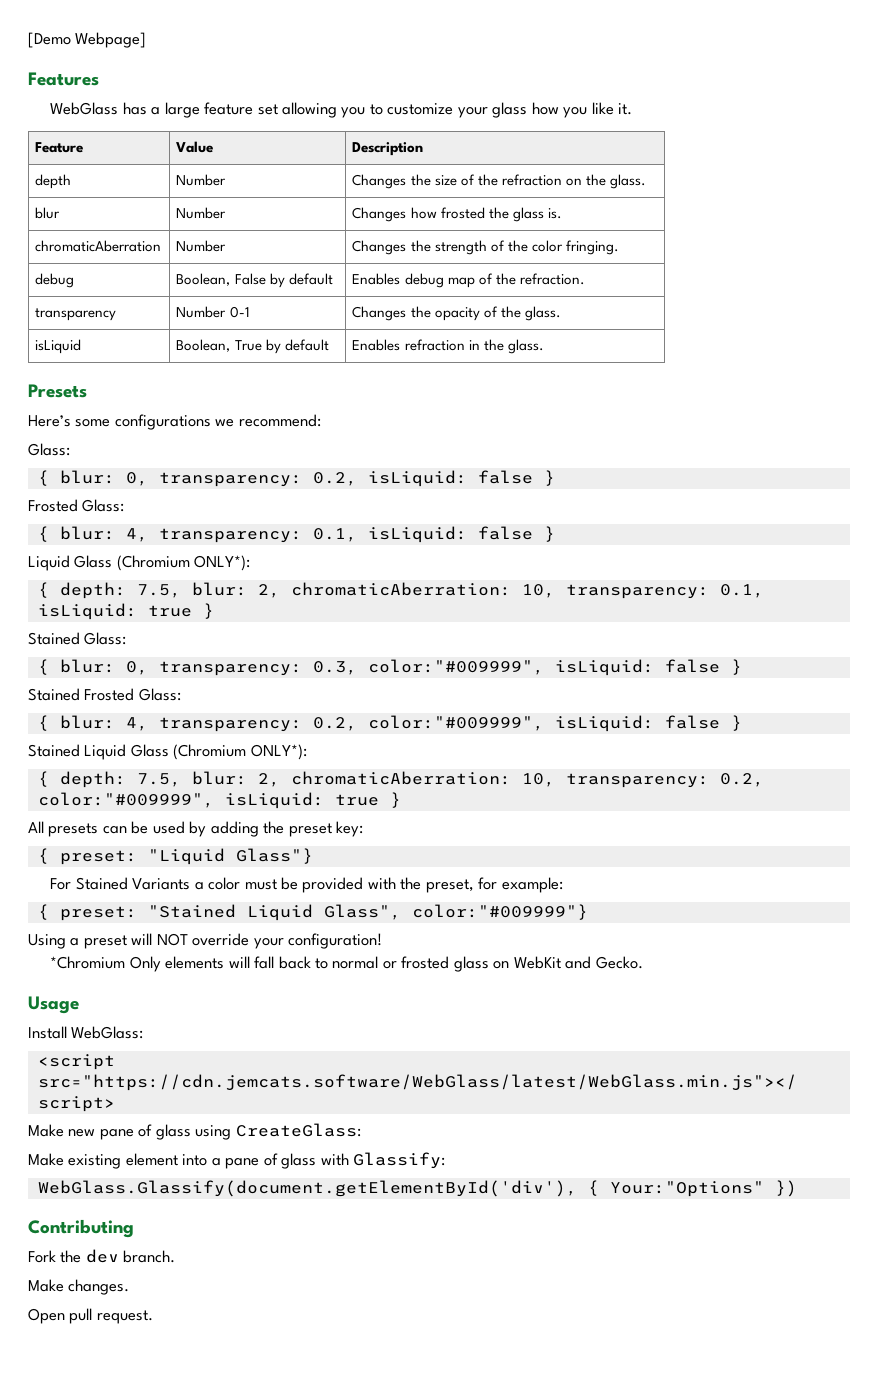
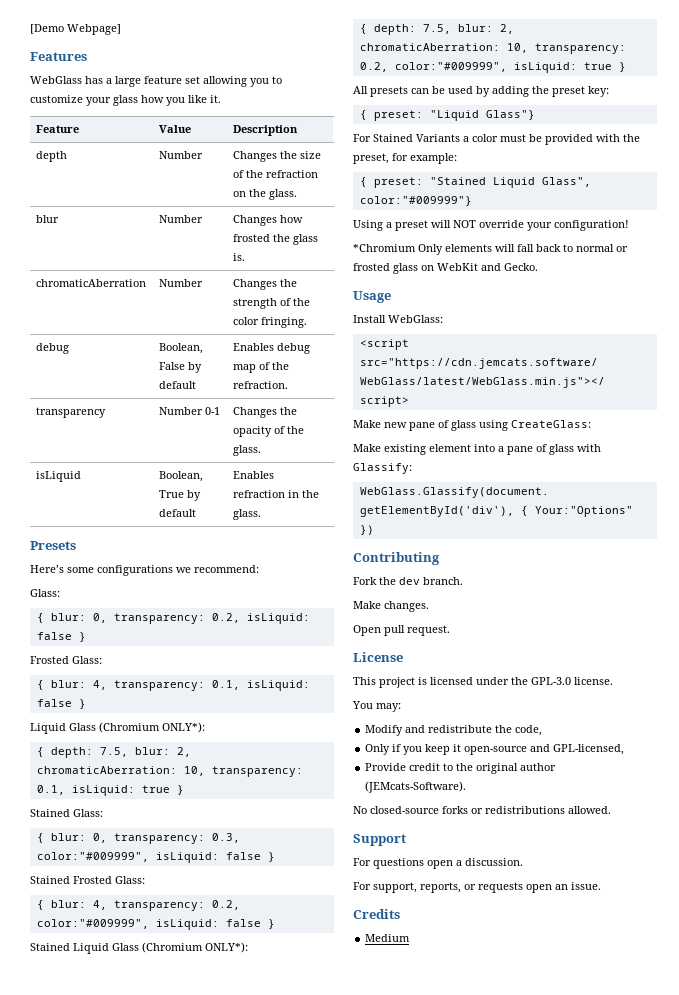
(153, 1317) none -> [353,652,403,662] [353,677,613,688] [352,701,401,712] [365,725,543,736] [365,744,625,755] [365,763,557,774] [365,781,467,793] [353,806,611,814] [353,834,406,846] [353,858,523,869] [353,882,601,893] [353,909,400,919] [365,934,411,942] // License // This project is licensed under the GPL-3.0 license. // You may: // Modify and redistribute the code, // Only if you keep it open-source and GPL-licensed, // Provide credit to the original author (JEMcats-Software). // No closed-source forks or redistributions allowed. // Support // For questions open a discussion. // For support, reports, or requests open an issue. // Credits // Medium

